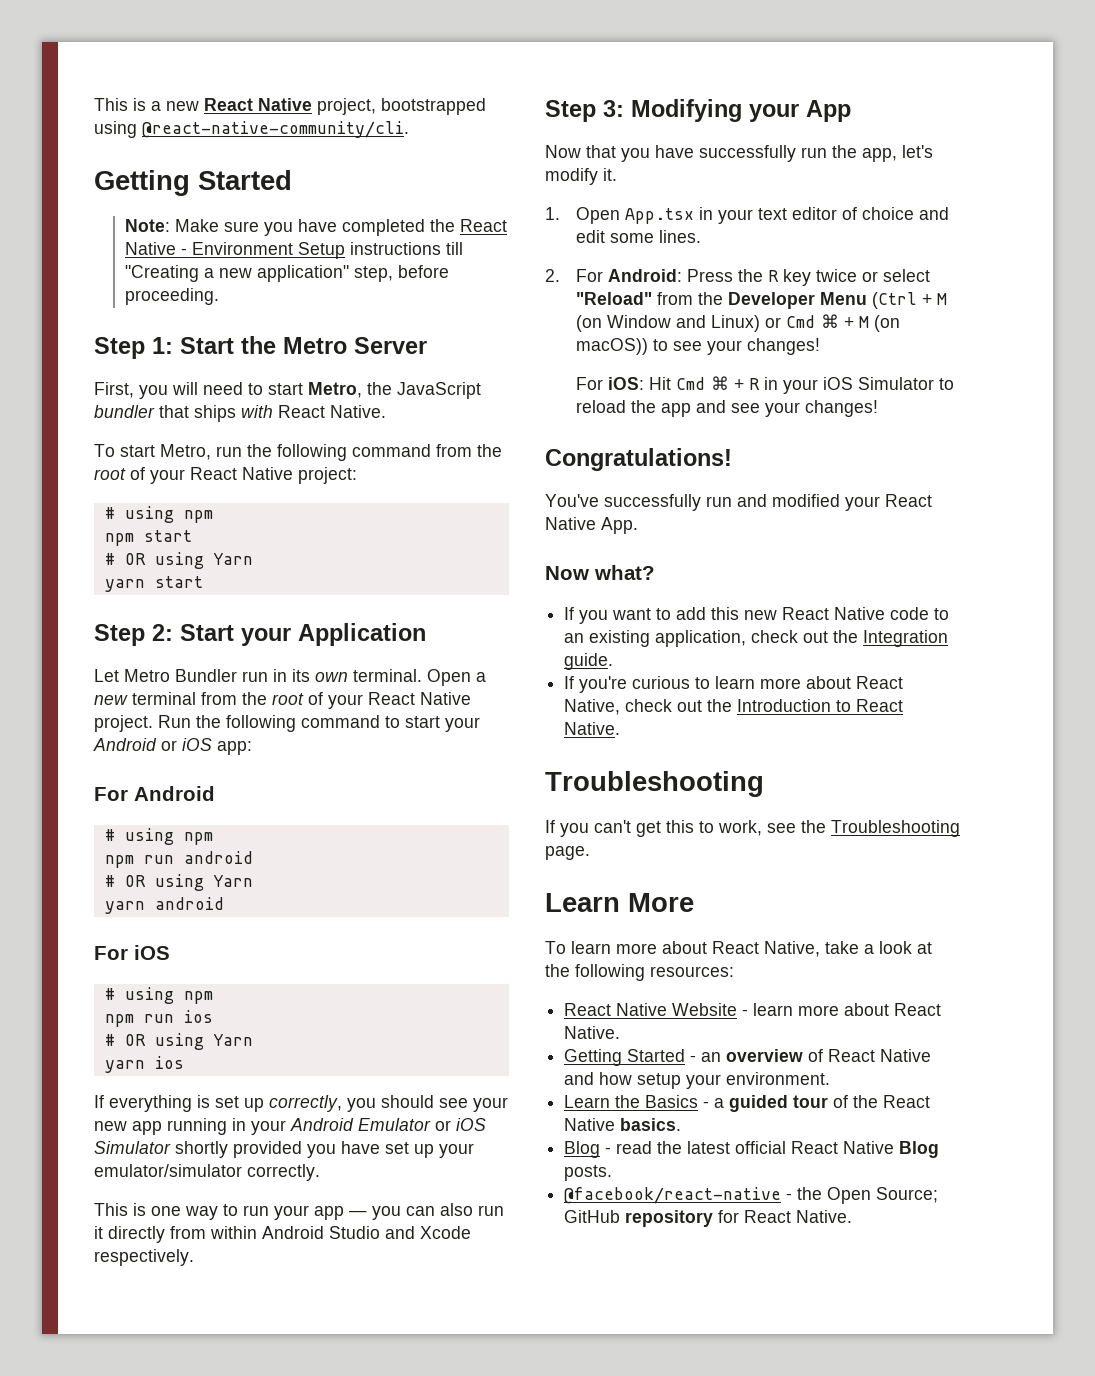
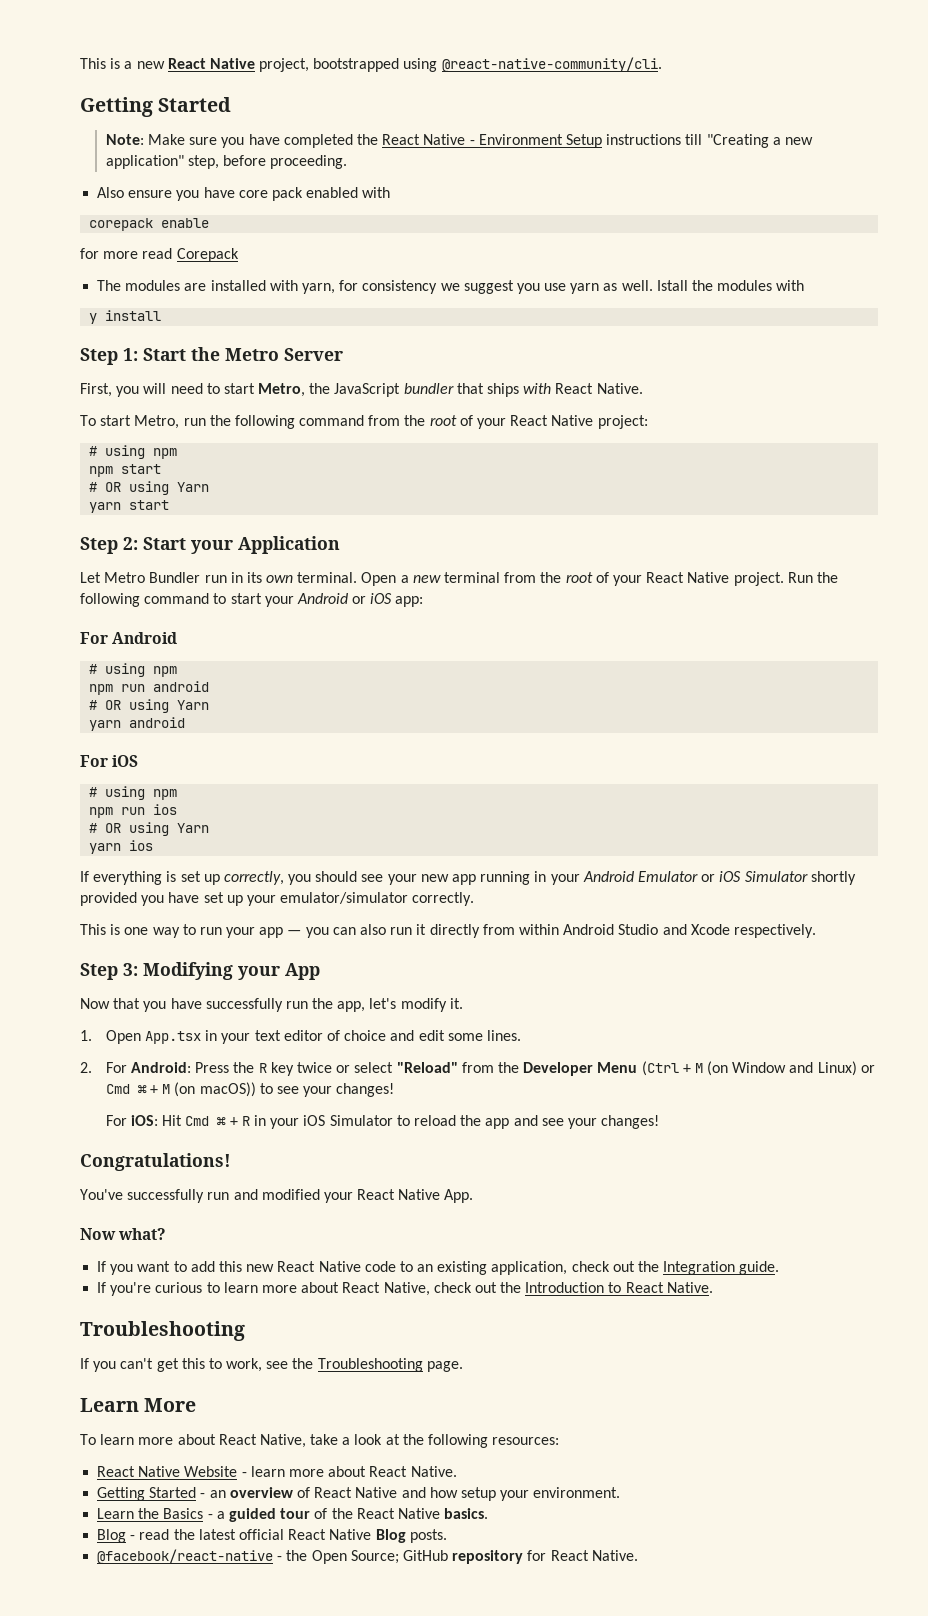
(220, 296) none -> [97,187,391,201] [89,218,210,231] [80,248,239,262] [97,280,805,294] [89,310,162,324] // Also ensure you have core pack enabled with // corepack enable // for more read Corepack // The modules are installed with yarn, for consistency we suggest you use yarn as well. Istall the modules with // y install

